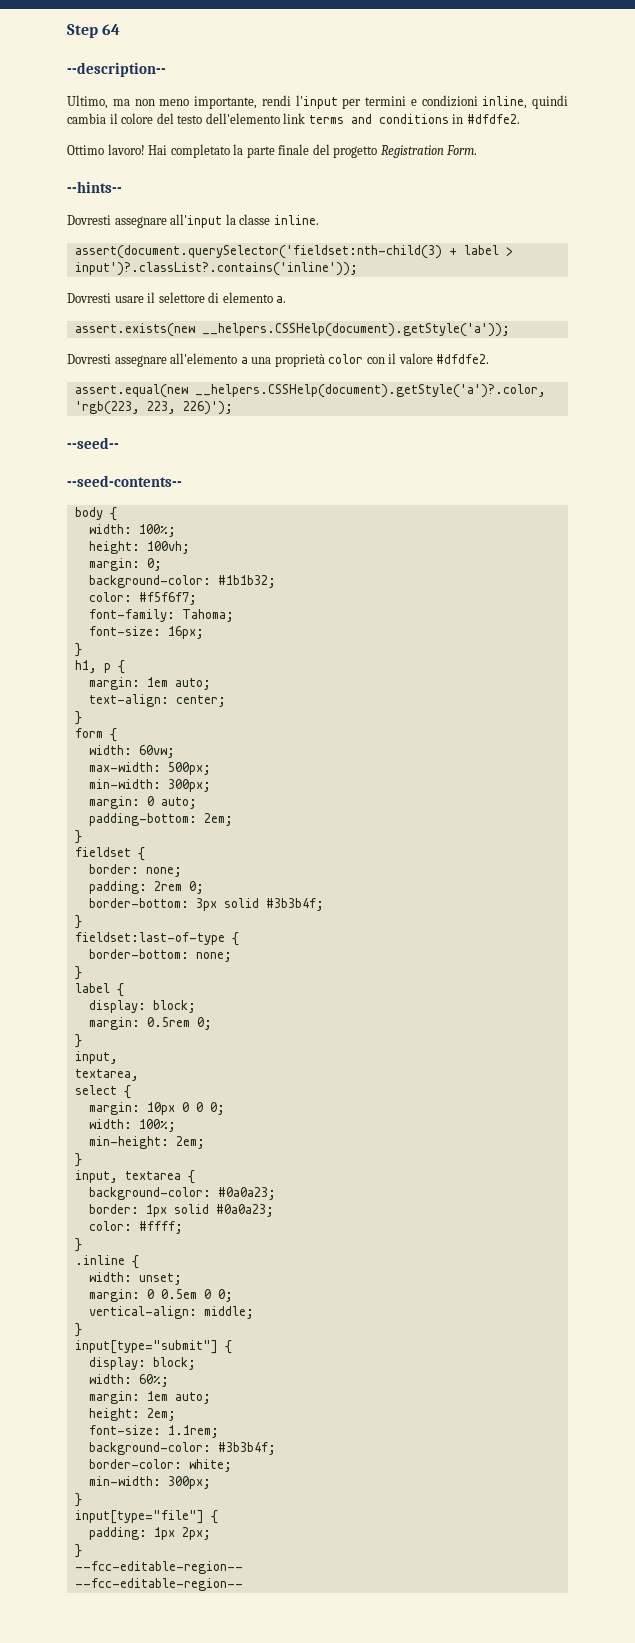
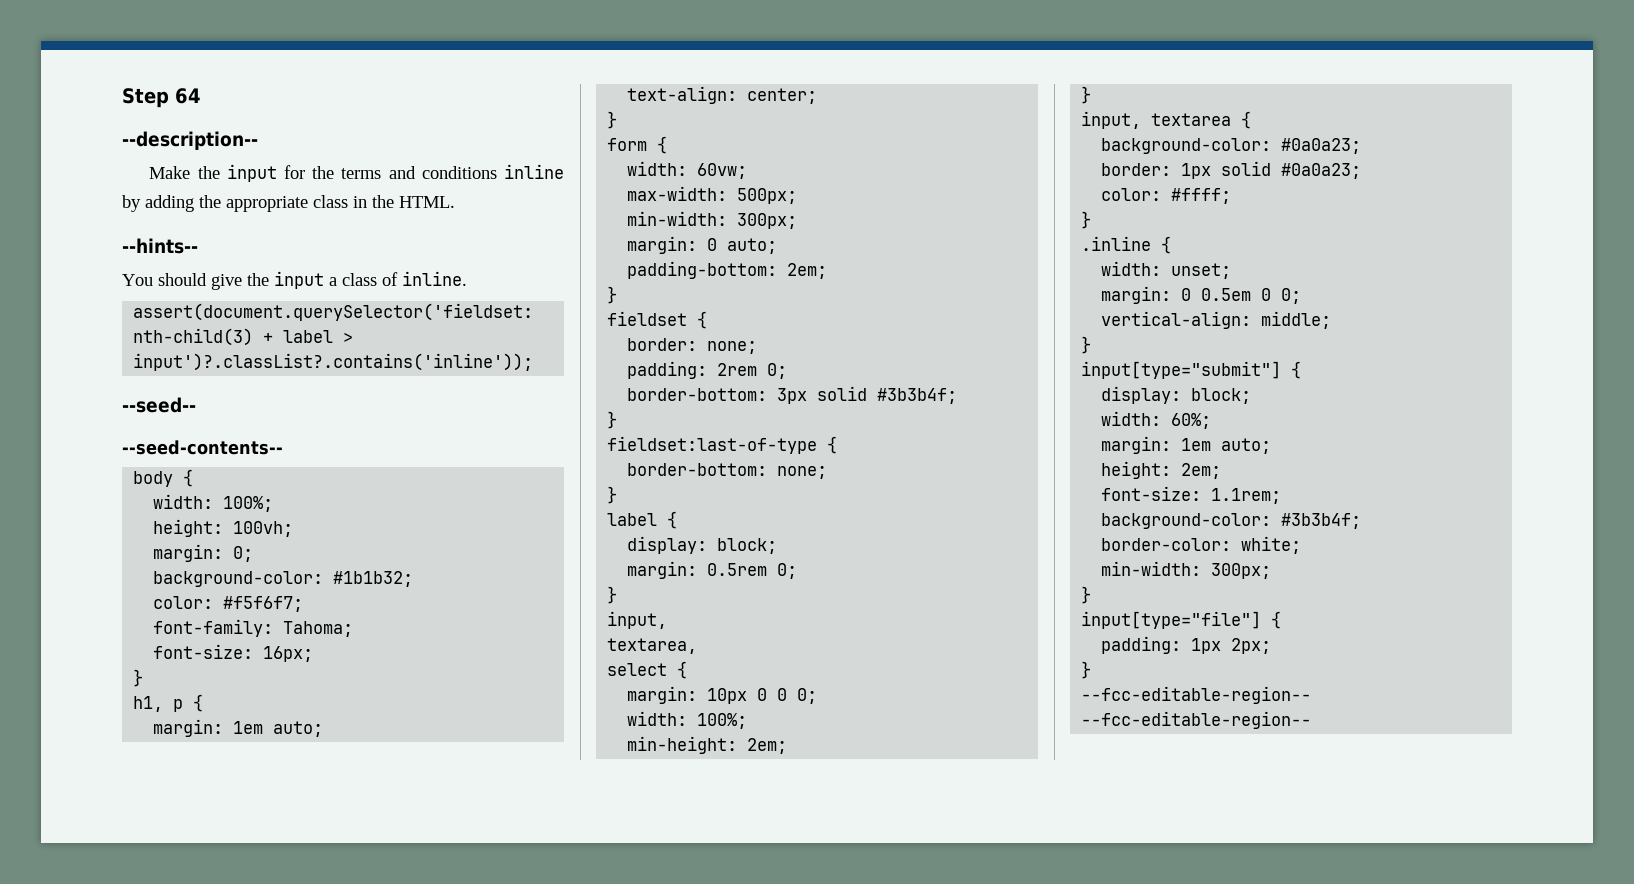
[67,95,568,109] [67,113,520,124] [67,144,478,158] [67,181,122,193] [67,214,271,228] Ultimo, ma non meno importante, rendi l'input per termini e condizioni inline, quindi cambia il colore del testo dell'elemento link terms and conditions in #dfdfe2. // Ottimo lavoro! Hai completato la parte finale del progetto Registration Form. // --hints-- // Dovresti assegnare all'input la classe -> [149,164,564,182] [122,195,455,212] [122,238,198,254] [122,271,398,290] Make the input for the terms and conditions inline by adding the appropriate class in the HTML. // --hints-- // You should give the input a class of
[67,292,287,303] [74,323,510,337] [67,353,490,367] [74,384,546,398] [74,401,233,415] // Dovresti usare il selettore di elemento a. // assert.exists(new __helpers.CSSHelp(document).getStyle('a')); // Dovresti assegnare all'elemento a una proprietà color con il valore #dfdfe2. // assert.equal(new __helpers.CSSHelp(document).getStyle('a')?.color, 'rgb(223, 223, 226)'); -> (534, 362) none

